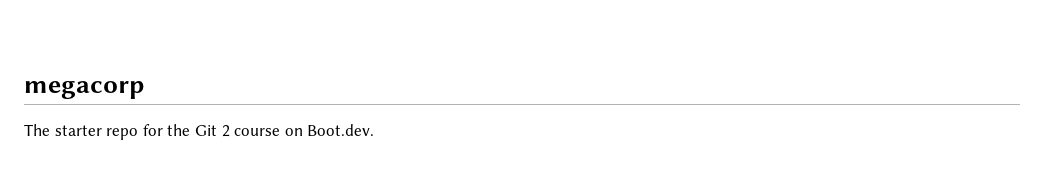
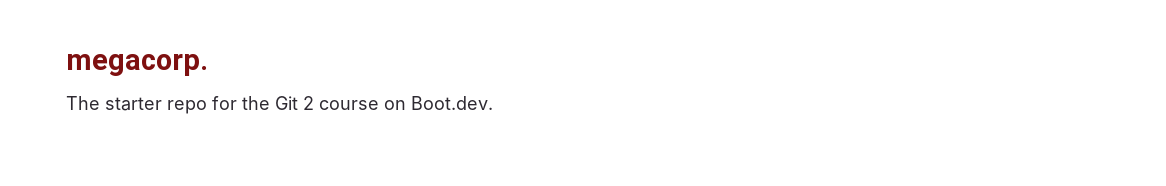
[24,81,145,99] megacorp -> [66,54,208,76] megacorp.

